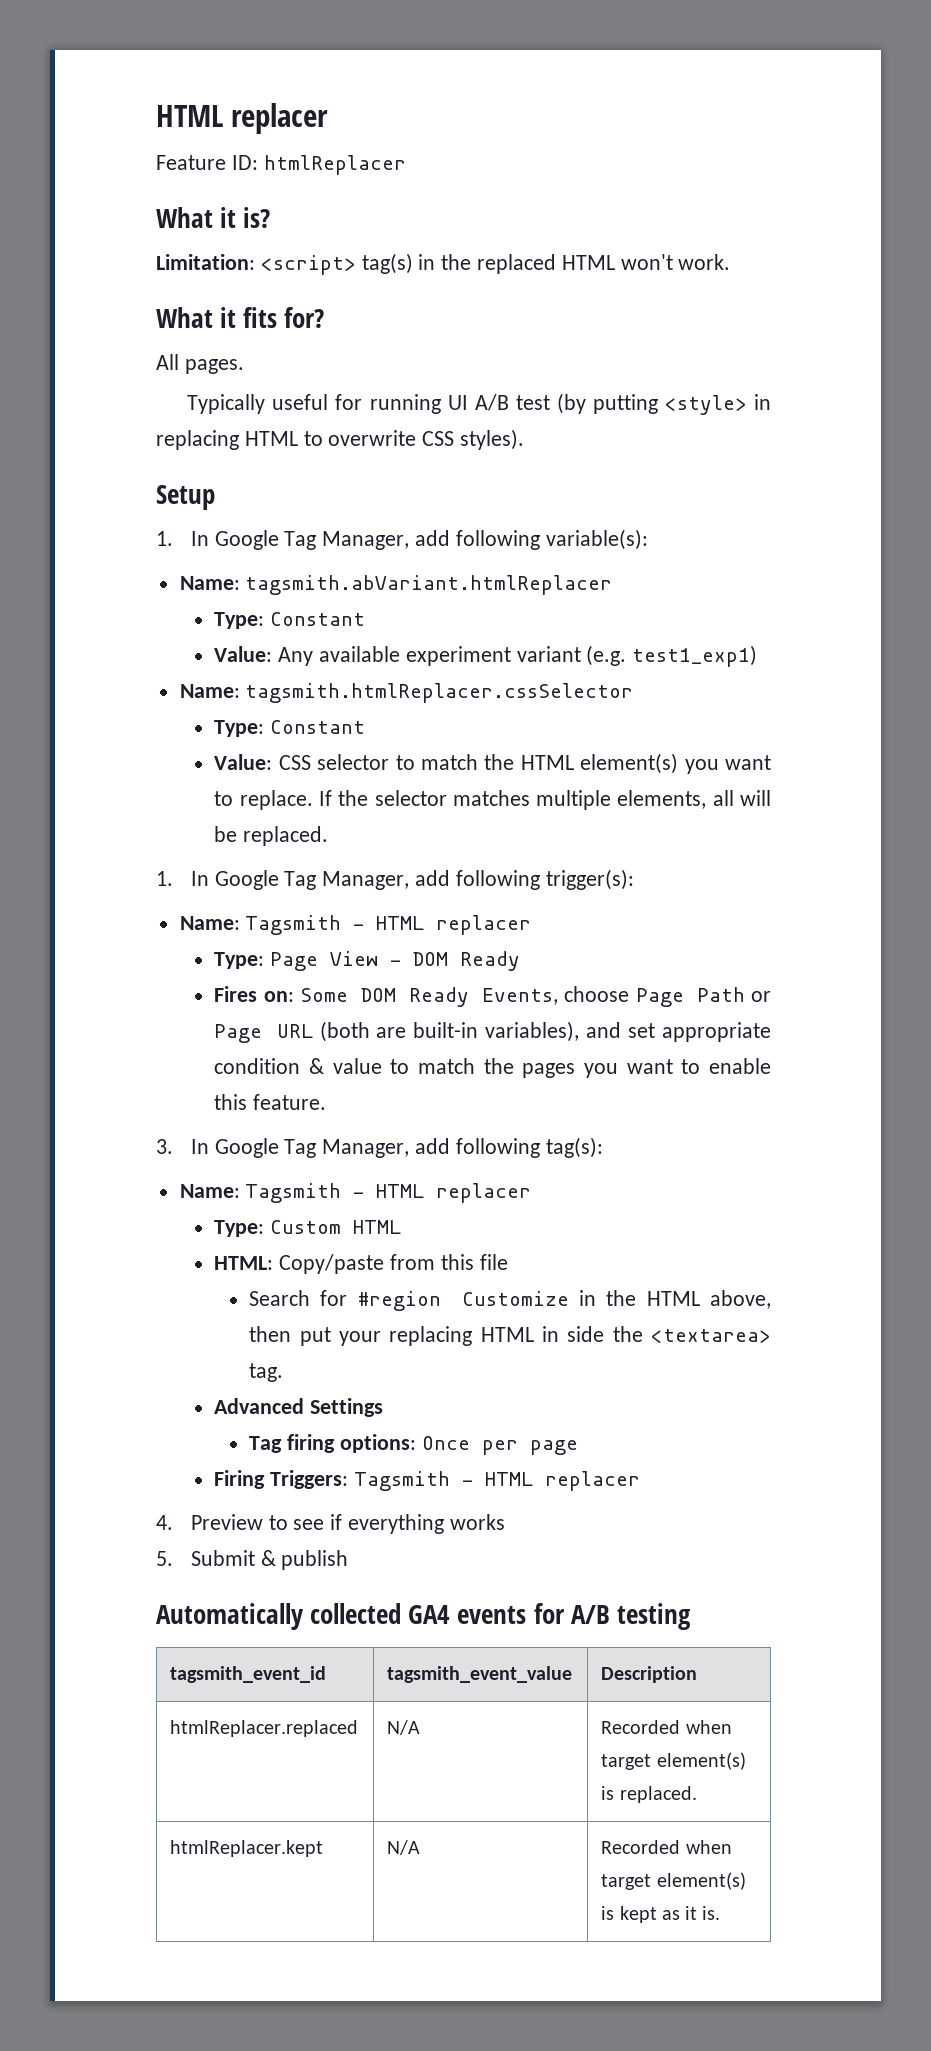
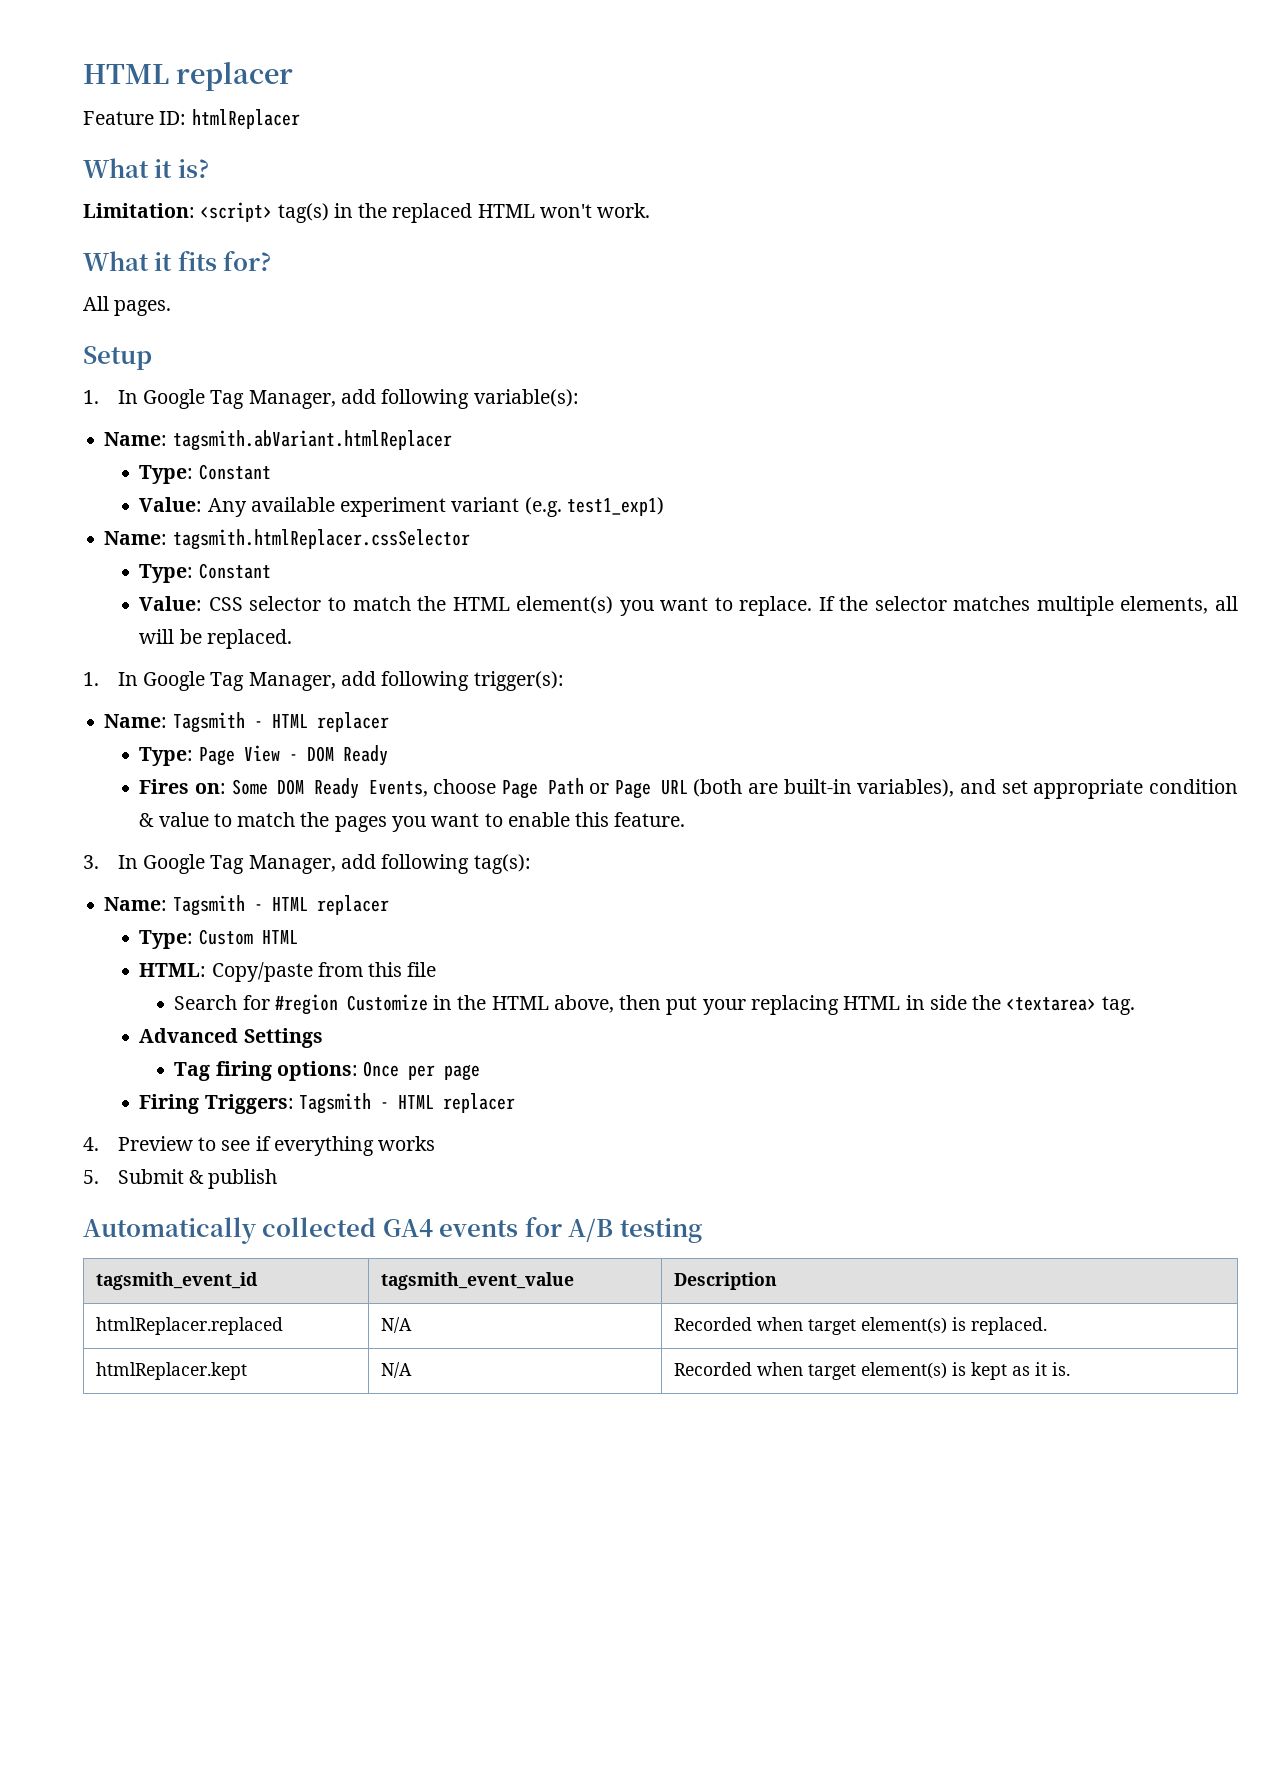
[187,393,771,415] [156,429,525,450] // Typically useful for running UI A/B test (by putting <style> in replacing HTML to overwrite CSS styles). -> (172, 308) none

